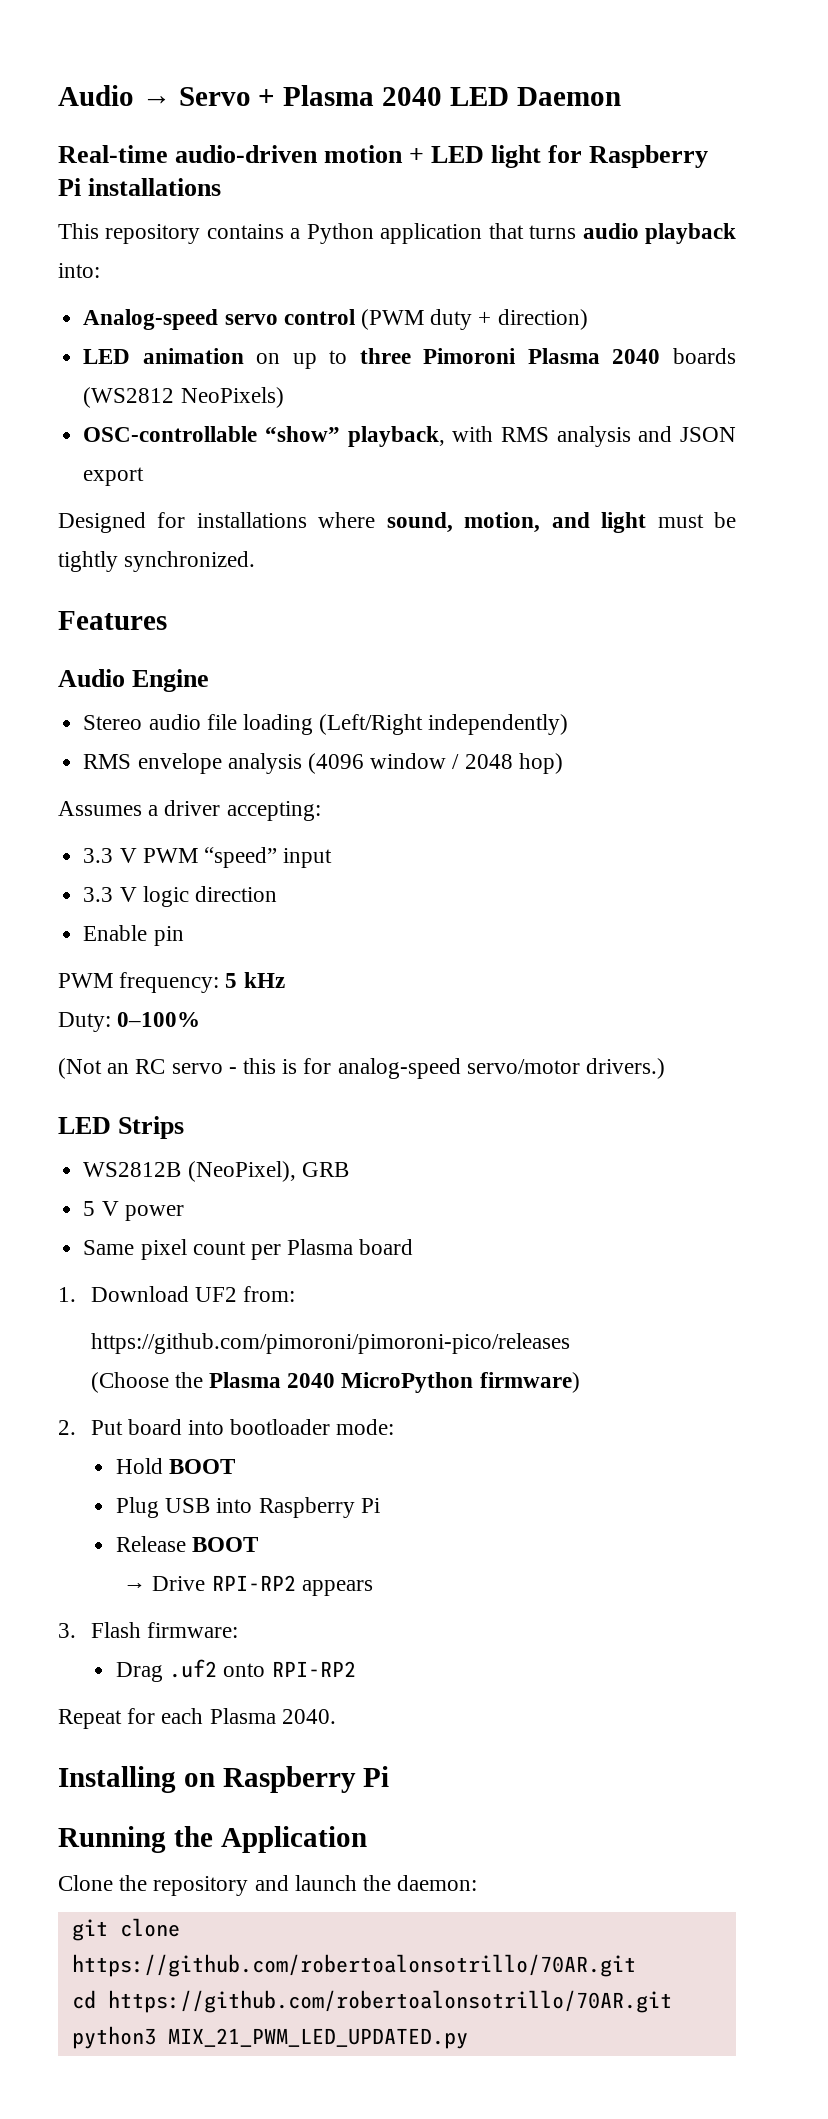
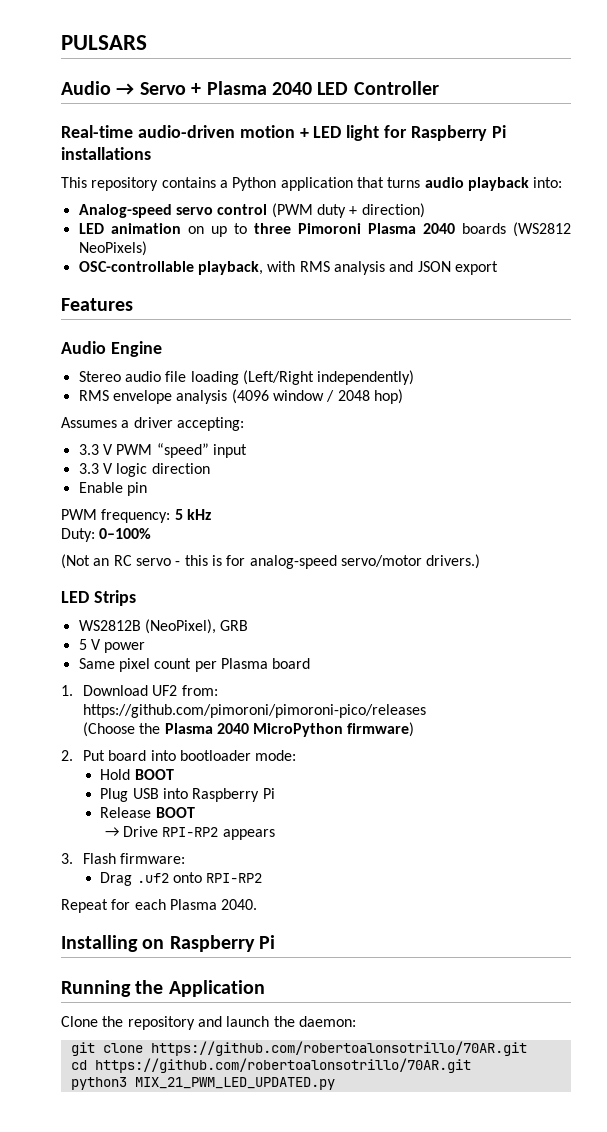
(58, 95) none -> [61,35,147,50] PULSARS //
[516,87,621,106] Daemon -> [353,81,439,95] Controller
[264,426,340,442] “show” -> (194, 266) none
[58,512,737,533] [58,551,256,572] // Designed for installations where sound, motion, and light must be tightly synchronized. -> (498, 268) none

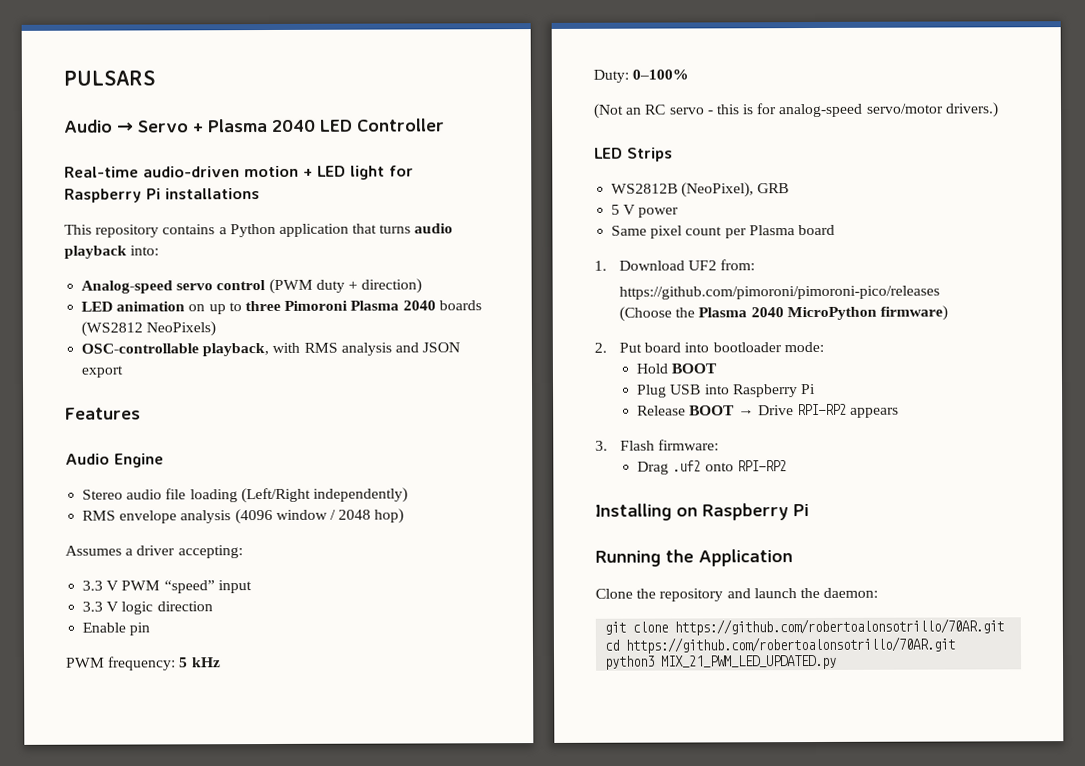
(195, 812) // -> (736, 410) none
[61,899,258,913] // Repeat for each Plasma 2040. -> (787, 466) none

